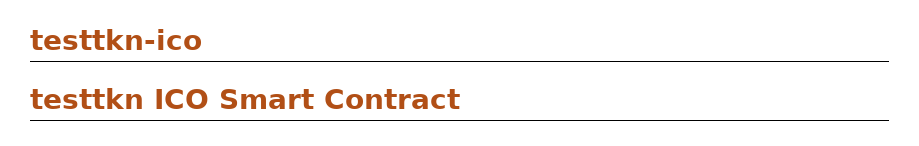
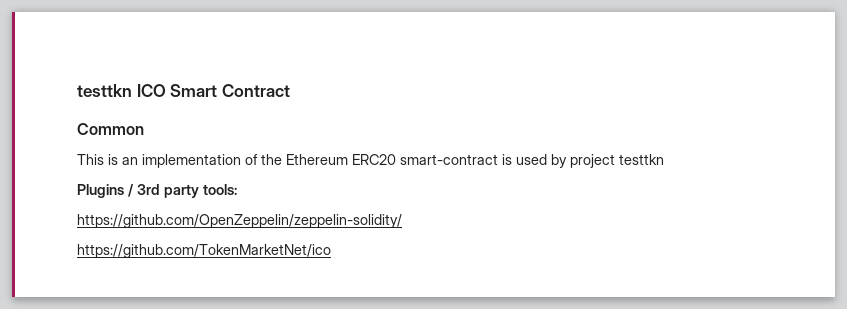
[30,29,202,50] testtkn-ico // -> (77, 90) none
(460, 99) none -> [77,123,144,135] [77,154,664,168] [77,184,237,198] [77,214,402,228] [77,244,331,258] // Common // This is an implementation of the Ethereum ERC20 smart-contract is used by project testtkn // Plugins / 3rd party tools: // https://github.com/OpenZeppelin/zeppelin-solidity/ // https://github.com/TokenMarketNet/ico

